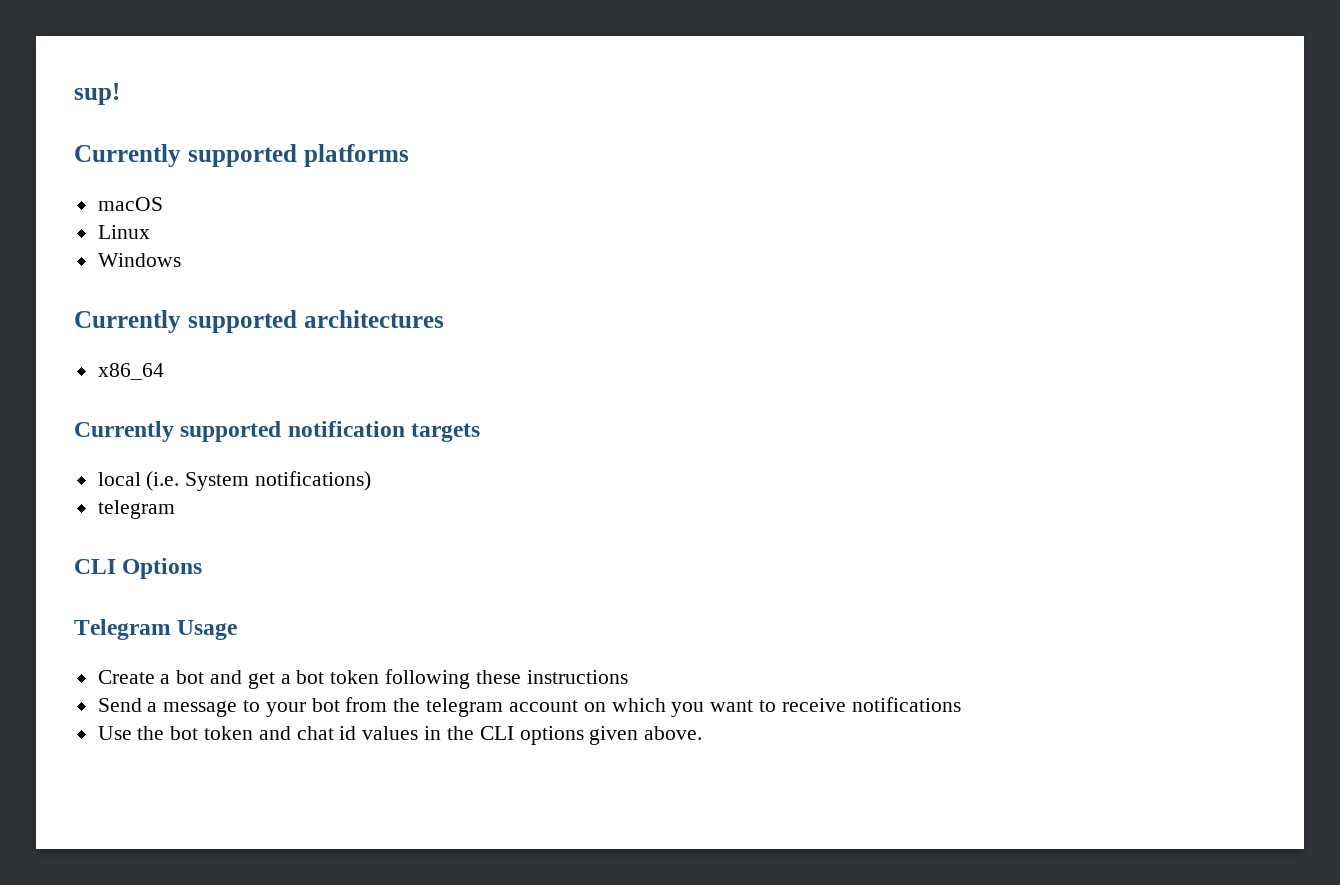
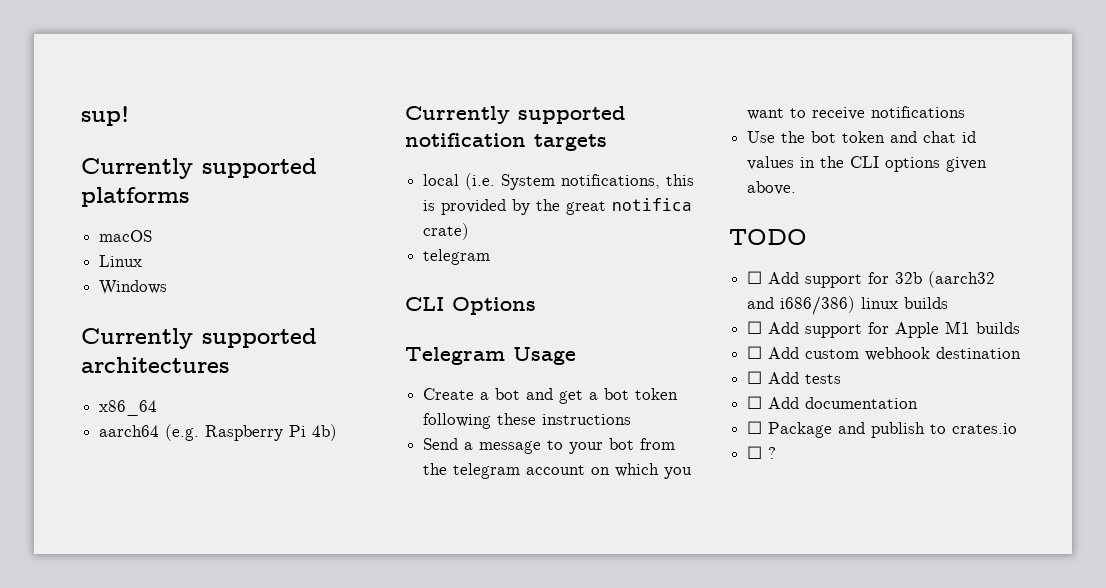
(164, 371) none -> [99,424,338,441] // aarch64 (e.g. Raspberry Pi 4b)
[255,471,372,491] notifications) -> [561,174,695,189] [423,198,693,215] [423,223,470,240] notifications, this is provided by the great notifica crate)
(703, 733) none -> [729,229,807,245] [747,271,996,288] [747,296,949,315] [747,321,1021,338] [747,346,1022,361] [747,371,842,384] [747,396,919,409] [747,421,1018,438] [747,446,777,459] // TODO // ☐ Add support for 32b (aarch32 and i686/386) linux builds // ☐ Add support for Apple M1 builds // ☐ Add custom webhook destination // ☐ Add tests // ☐ Add documentation // ☐ Package and publish to crates.io // ☐ ?

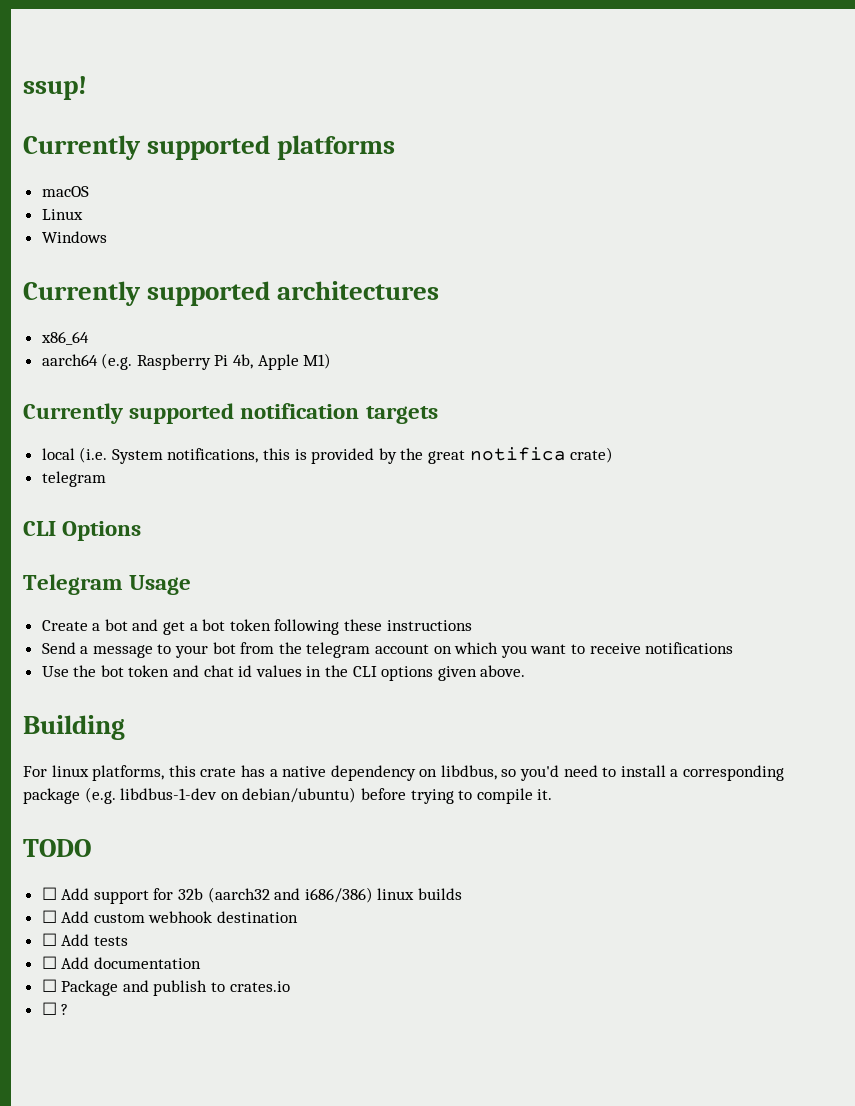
[81,106,129,126] sup! -> [23,76,87,100] ssup!
[312,424,338,441] 4b) -> [233,353,332,370] 4b, Apple M1)
(797, 188) none -> [23,715,125,740] [23,765,785,781] [23,787,553,804] // Building // For linux platforms, this crate has a native dependency on libdbus, so you'd need to install a corresponding package (e.g. libdbus-1-dev on debian/ubuntu) before trying to compile it.
[747,321,1021,338] // ☐ Add support for Apple M1 builds -> (463, 894) none

